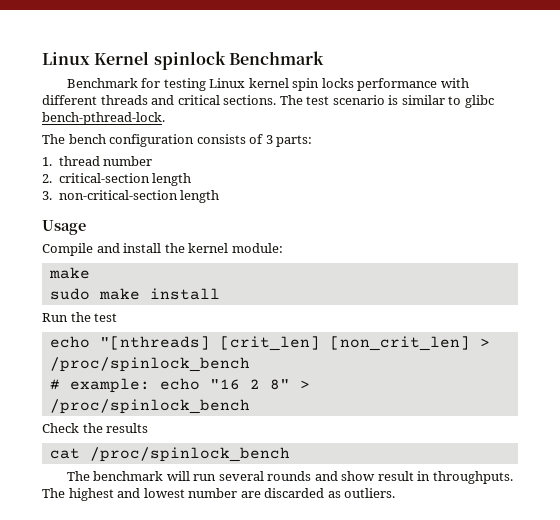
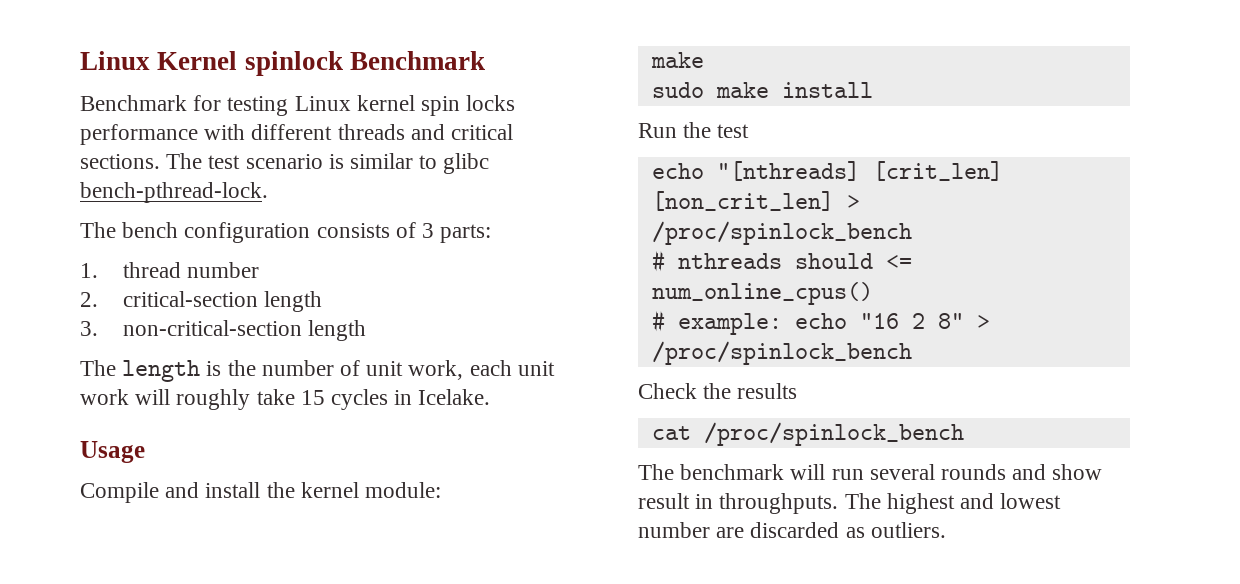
(220, 196) none -> [80,360,555,382] [80,389,491,410] // The length is the number of unit work, each unit work will roughly take 15 cycles in Icelake.
(250, 364) none -> [651,250,912,272] [651,282,873,305] // # nthreads should <= num_online_cpus()

